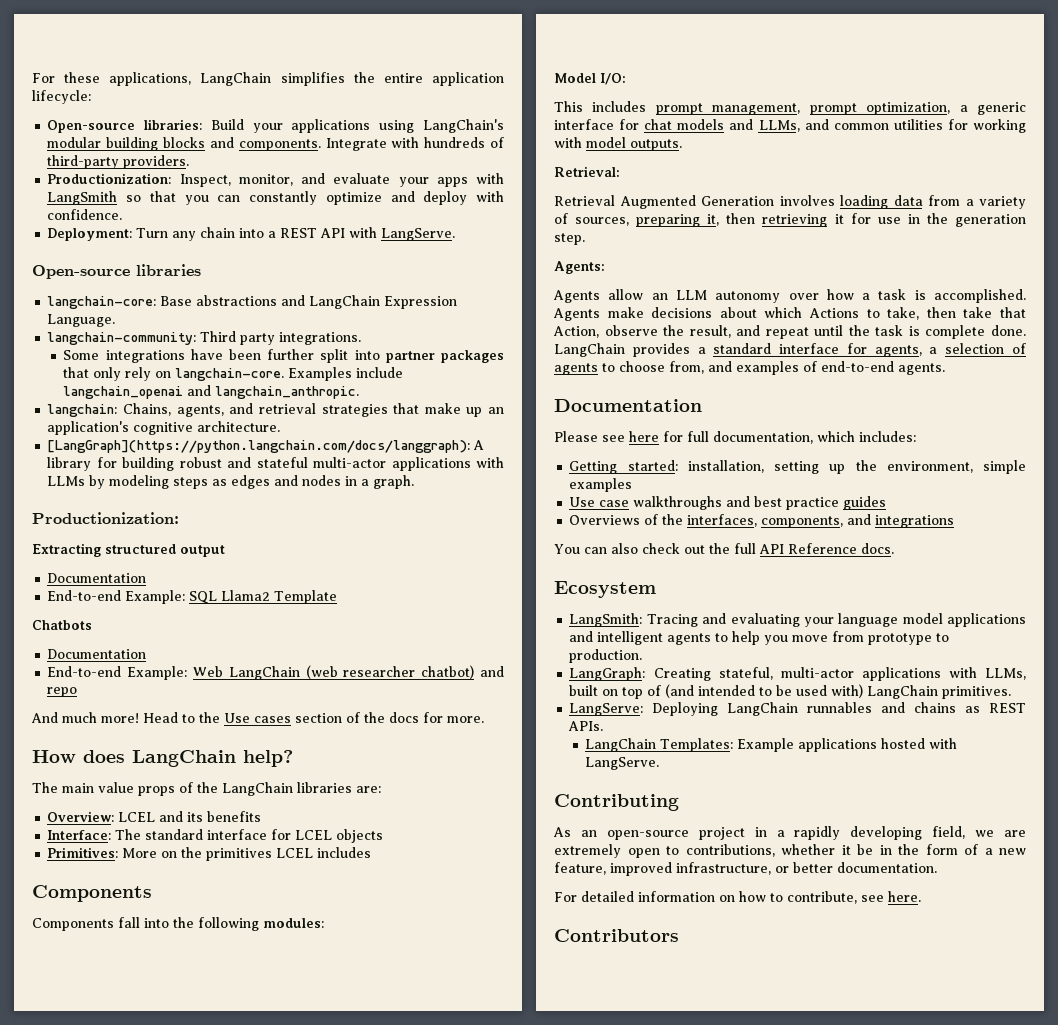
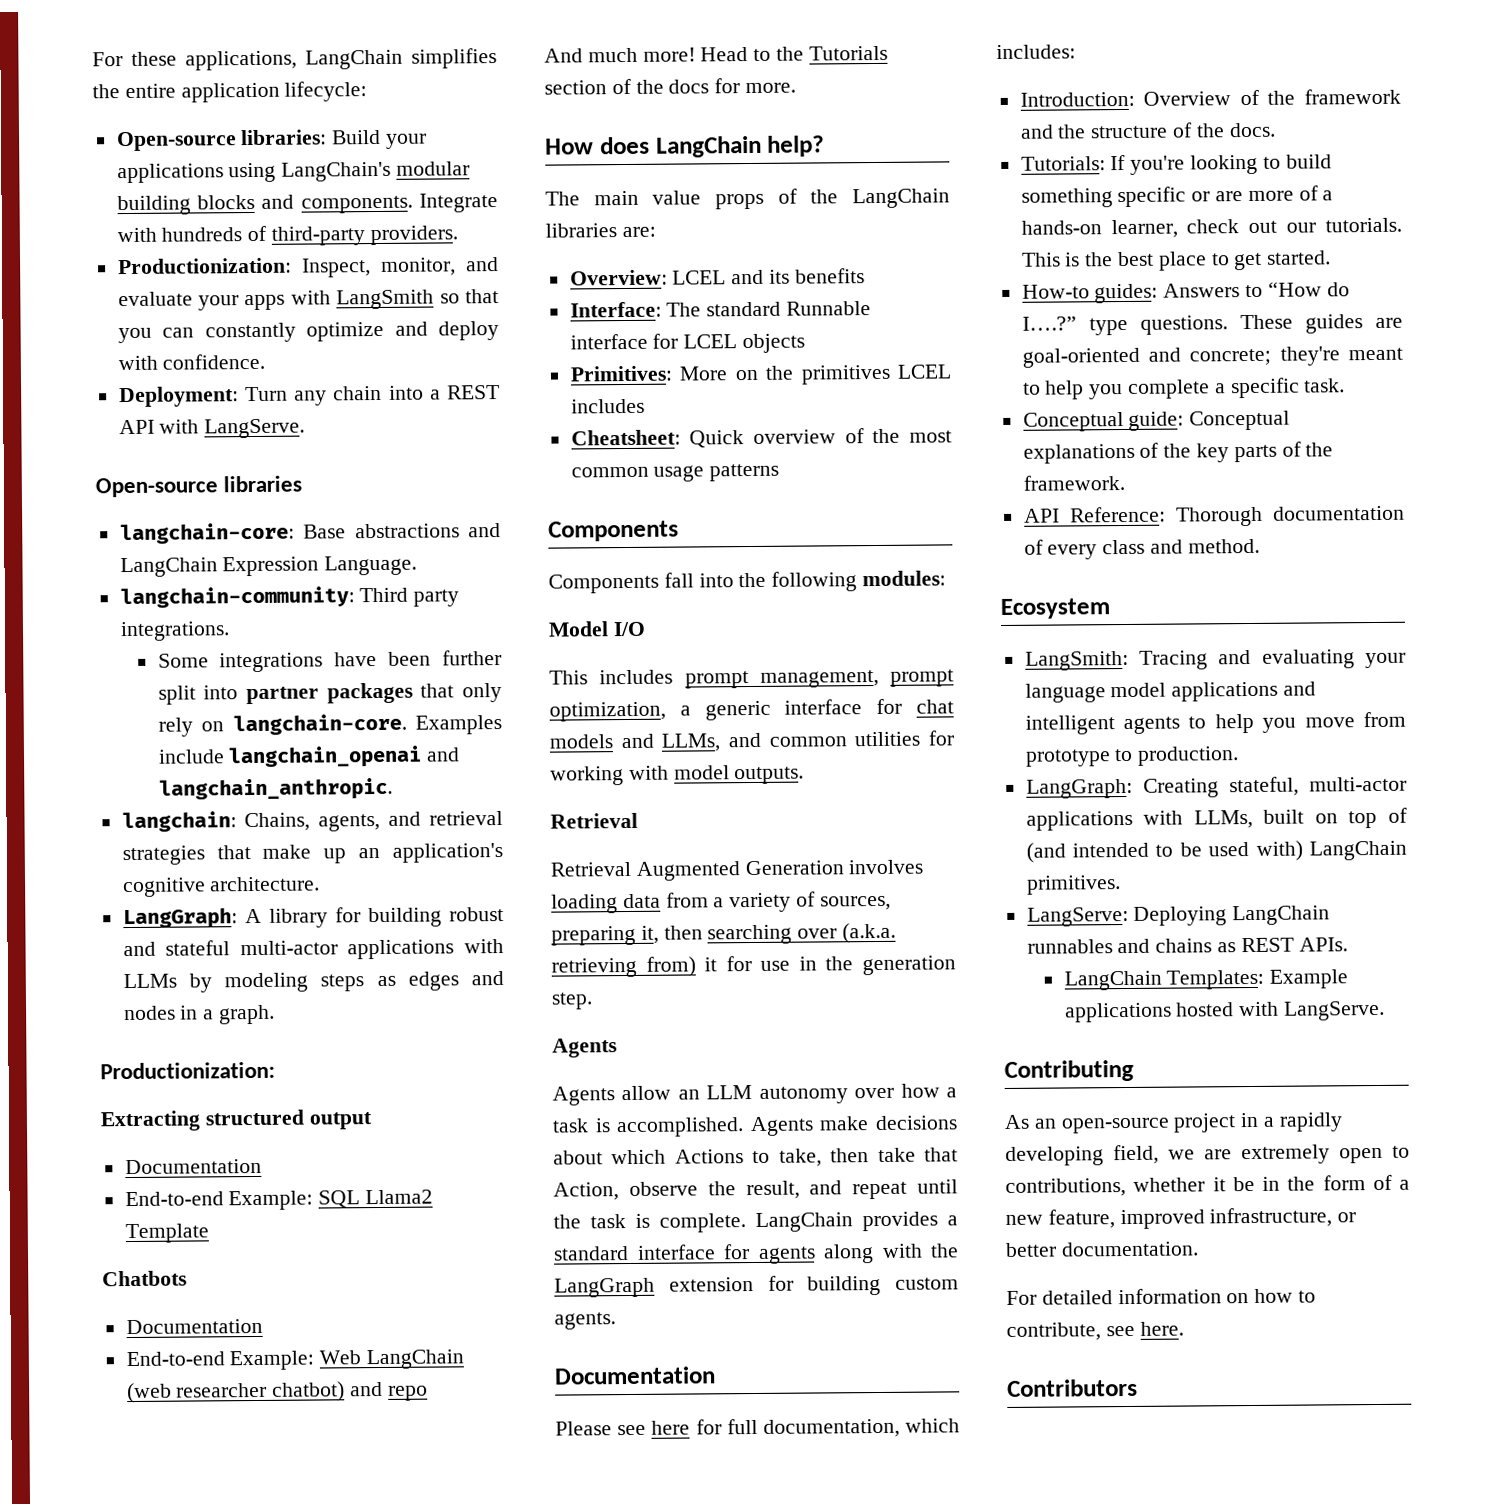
[47,440,471,453] [LangGraph](https://python.langchain.com/docs/langgraph): -> [122,907,238,930] LangGraph:
[224,713,291,723] Use cases -> [808,45,888,61] Tutorials
(204, 834) none -> [786,301,872,316] Runnable
(372, 852) none -> [570,428,952,448] [570,463,780,482] // Cheatsheet: Quick overview of the most common usage patterns
[600,73,626,85] I/O: -> [612,621,646,637] I/O
[554,166,620,177] Retrieval: -> [550,812,638,829] Retrieval
[762,214,828,227] retrieving -> [707,922,897,945] [551,956,696,978] searching over (a.k.a. retrieving from)
[554,261,605,274] Agents: -> [552,1038,617,1058] Agents
[925,325,1026,339] complete done. -> [659,1213,746,1233] complete.
[874,343,1026,357] [554,361,894,375] agents, a selection of agents to choose from, and examples of end-to-end -> [757,1243,959,1264] [554,1275,959,1298] agents along with the LangGraph extension for building custom
[569,460,1026,474] [569,478,633,492] [569,496,887,510] [569,514,955,528] [554,543,894,554] Getting started: installation, setting up the environment, simple examples // Use case walkthroughs and best practice guides // Overviews of the interfaces, components, and integrations // You can also check out the full API Reference docs. -> [1019,88,1401,107] [1019,122,1276,139] [1020,154,1332,175] [1020,185,1334,208] [1020,217,1402,239] [1021,250,1332,271] [1021,281,1350,304] [1021,314,1403,336] [1021,346,1403,368] [1022,377,1346,400] [1022,410,1291,432] [1022,441,1334,464] [1022,474,1125,491] [1023,505,1405,527] [1023,538,1260,560] Introduction: Overview of the framework and the structure of the docs. // Tutorials: If you're looking to build something specific or are more of a hands-on learner, check out our tutorials. This is the best place to get started. // How-to guides: Answers to “How do I….?” type questions. These guides are goal-oriented and concrete; they're meant to help you complete a specific task. // Conceptual guide: Conceptual explanations of the key parts of the framework. // API Reference: Thorough documentation of every class and method.

